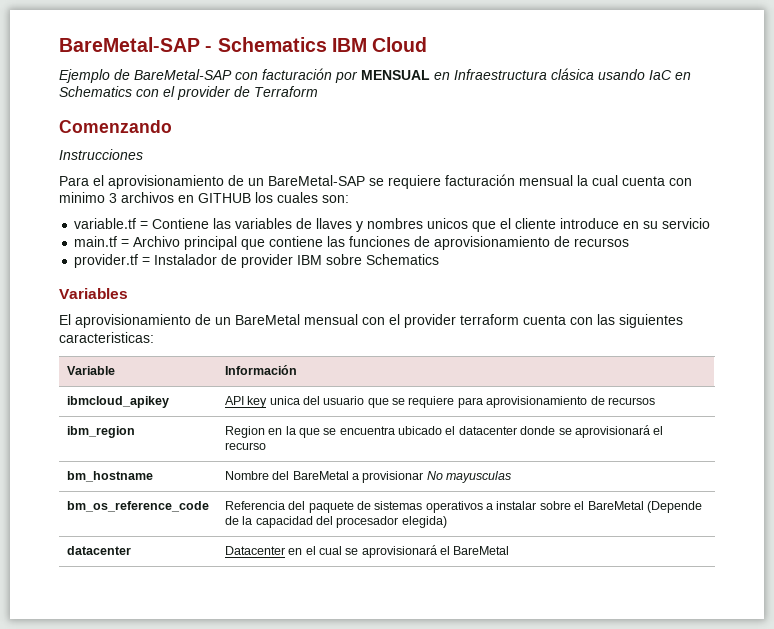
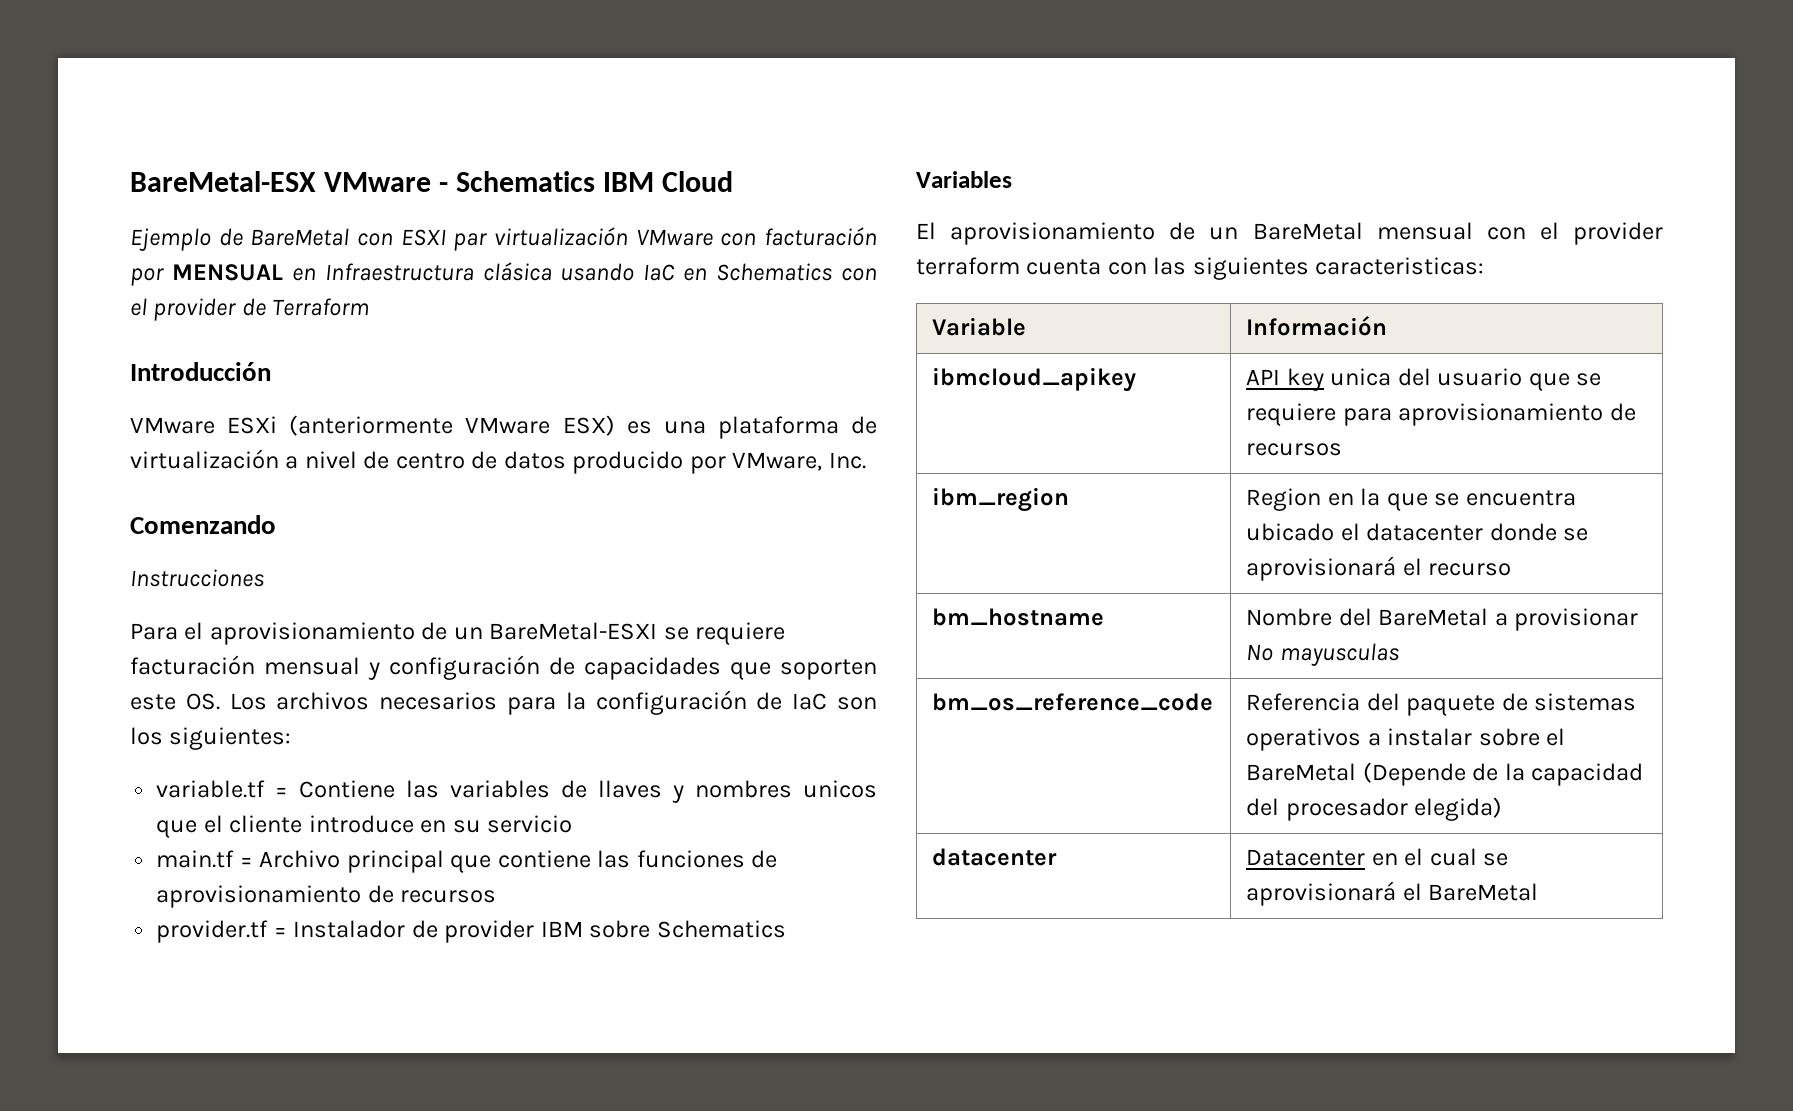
[59,37,200,52] BareMetal-SAP -> [130,171,431,192] BareMetal-ESX VMware
[134,69,232,80] BareMetal-SAP -> [250,227,713,251] BareMetal con ESXI par virtualización VMware
(318, 91) none -> [130,362,271,381] [130,415,877,439] [130,449,866,474] // Introducción // VMware ESXi (anteriormente VMware ESX) es una plataforma de virtualización a nivel de centro de datos producido por VMware, Inc.
[268,175,365,186] BareMetal-SAP -> [489,622,658,640] BareMetal-ESXI
[577,175,692,186] [59,192,349,203] la cual cuenta con minimo 3 archivos en GITHUB los cuales son: -> [368,655,877,680] [130,690,877,715] [130,727,292,750] y configuración de capacidades que soporten este OS. Los archivos necesarios para la configuración de IaC son los siguientes:

